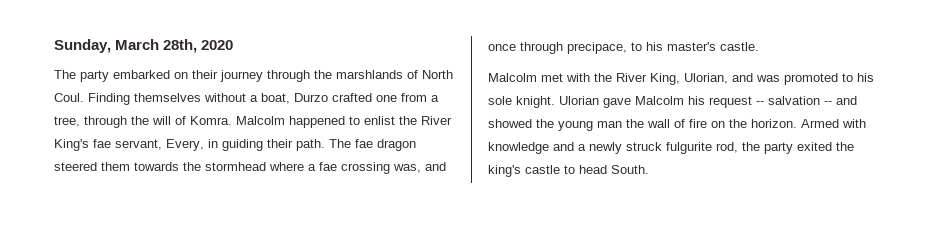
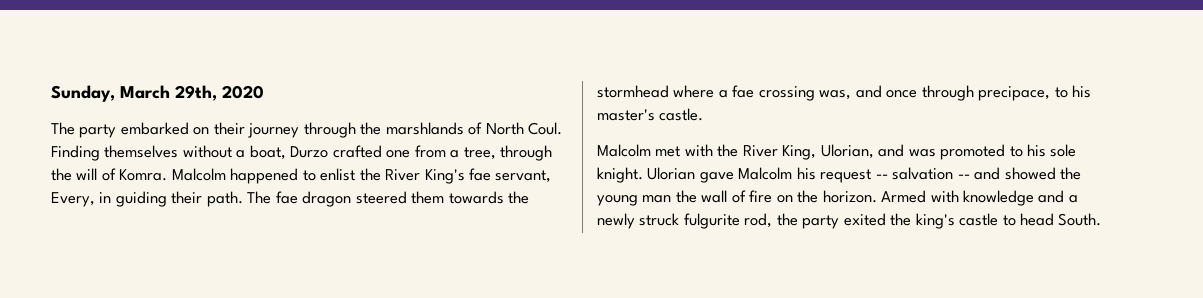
[163,39,198,53] 28th, -> [175,85,217,101] 29th,

